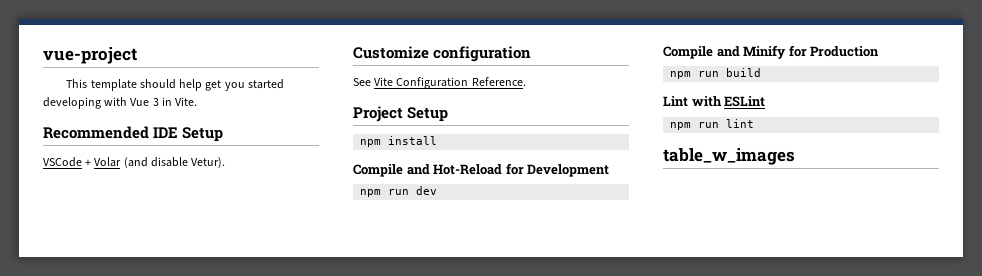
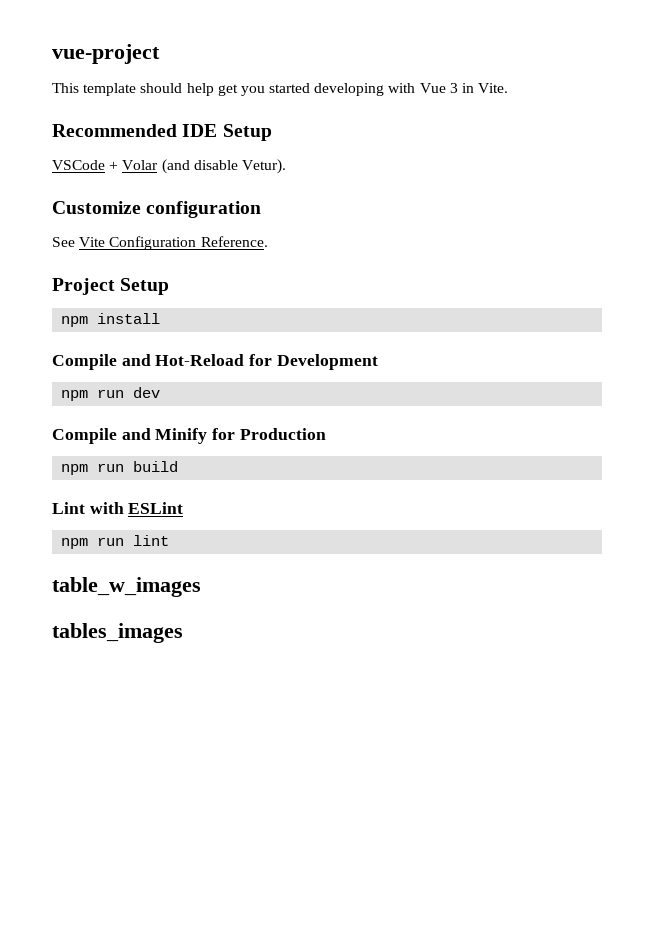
(795, 156) none -> [52,623,183,643] // tables_images

